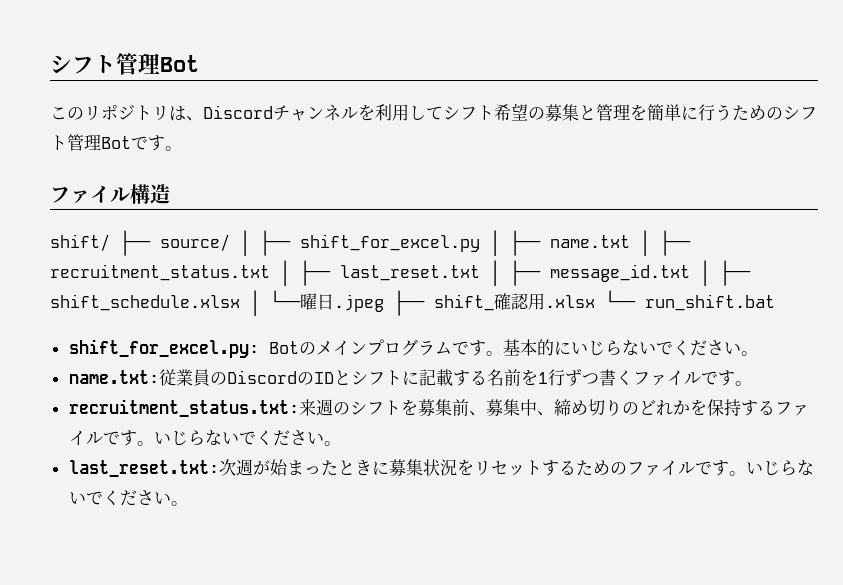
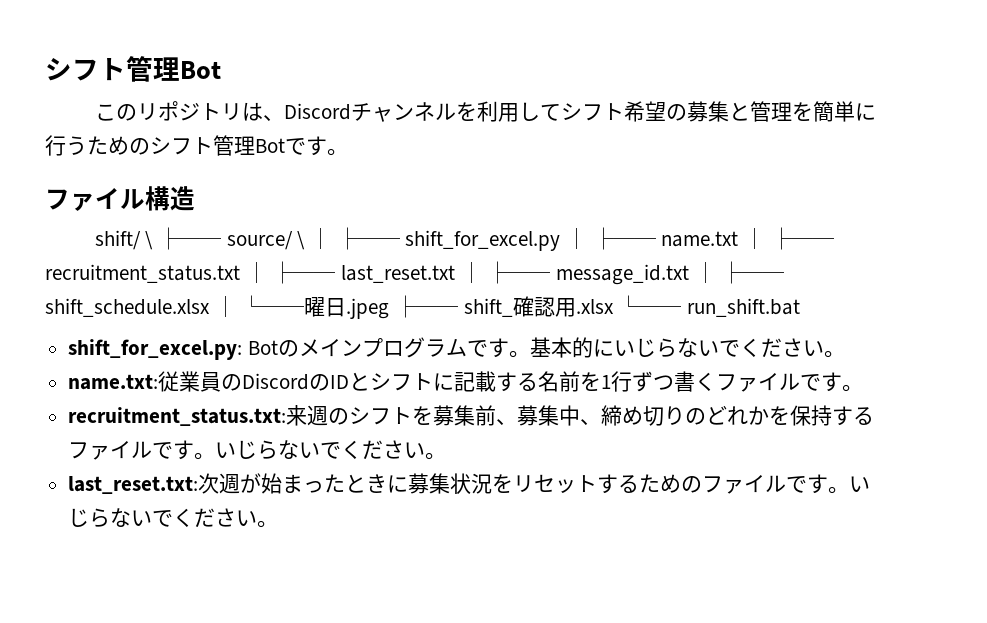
(110, 243) none -> [145,231,154,250] \
(230, 243) none -> [297,231,306,250] \

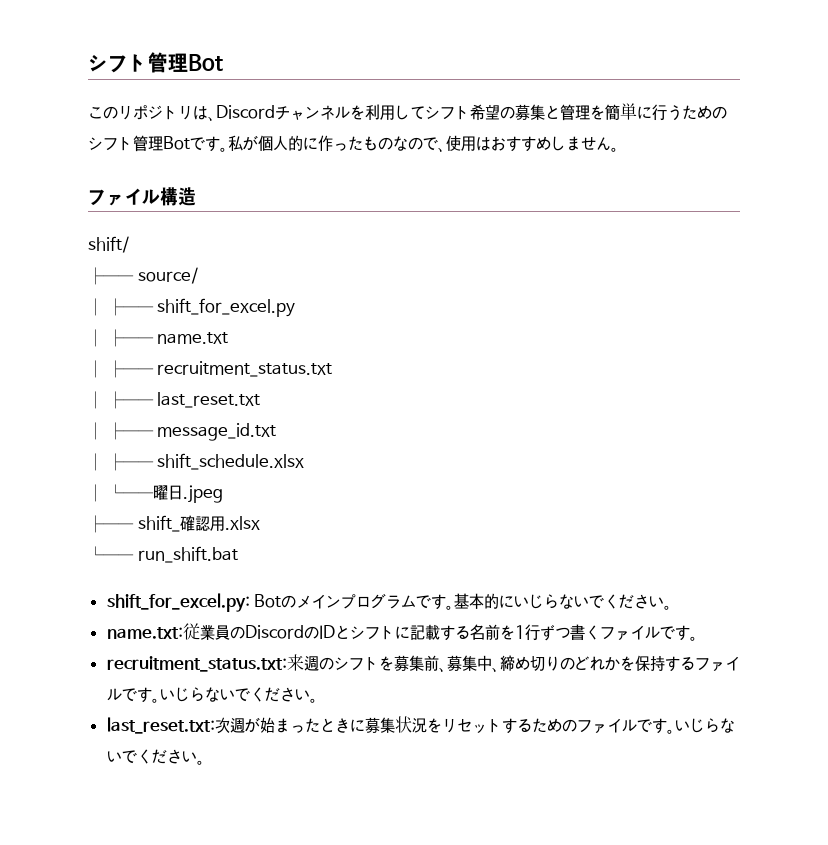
(348, 152) none -> [228,135,619,153] 私が個人的に作ったものなので、使用はおすすめしません。
[145,231,154,250] \ -> (130, 244) //
[297,231,306,250] \ -> (199, 275) //
(561, 240) none -> (296, 307) //
(739, 239) none -> (229, 338) //
(240, 273) none -> (333, 369) //
(456, 274) none -> (261, 400) //
(690, 274) none -> (277, 432) //
(210, 307) none -> (305, 461) //
(390, 308) none -> (223, 494) //
(614, 306) none -> (260, 523) //

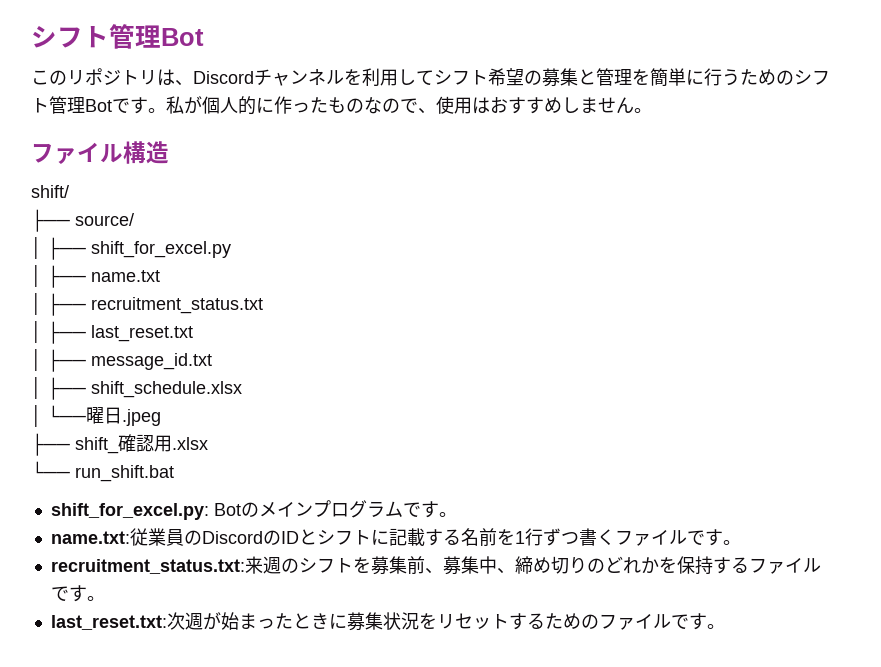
[454,593,673,610] 基本的にいじらないでください。 -> (457, 514) none
[159,687,318,703] いじらないでください。 -> (105, 598) none
[674,718,735,733] [106,749,205,765] いじらないでください。 -> (725, 626) none

